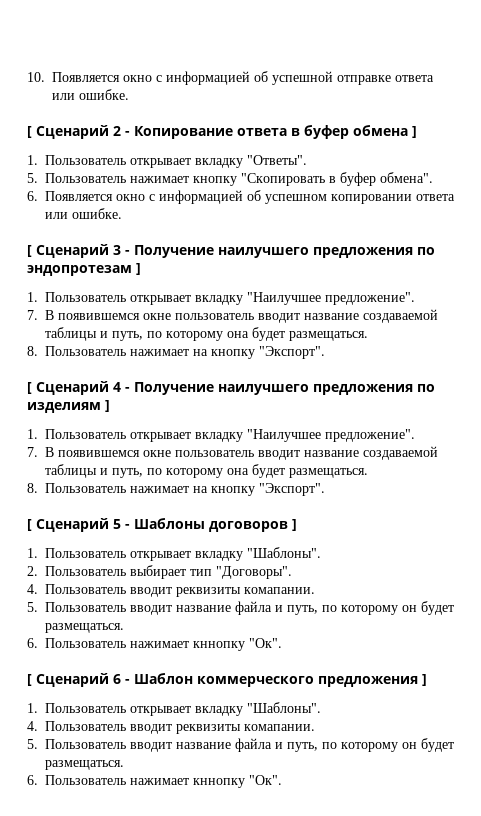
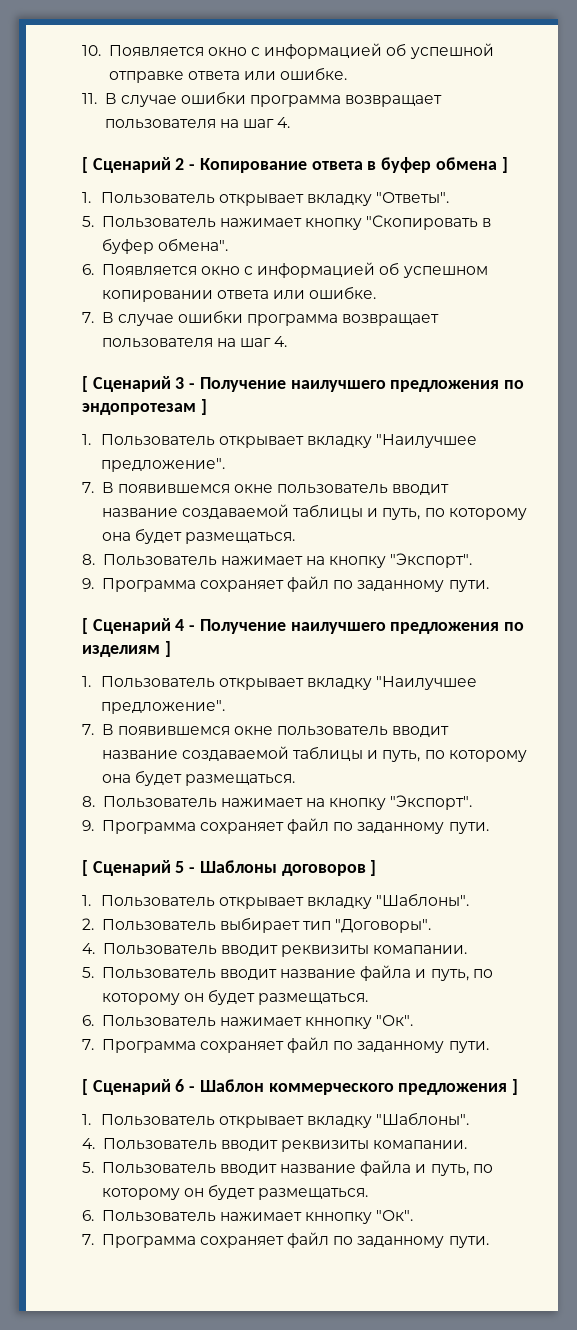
(129, 94) none -> [82,91,443,107] [104,117,291,129] // 11. В случае ошибки программа возвращает пользователя на шаг 4.
(122, 213) none -> [82,310,440,326] [101,336,288,348] // 7. В случае ошибки программа возвращает пользователя на шаг 4.
(325, 352) none -> [82,576,489,592] // 9. Программа сохраняет файл по заданному пути.
(325, 489) none -> [82,818,489,834] // 9. Программа сохраняет файл по заданному пути.
(282, 643) none -> [82,1037,489,1053] // 7. Программа сохраняет файл по заданному пути.
(282, 780) none -> [82,1232,489,1248] // 7. Программа сохраняет файл по заданному пути.

